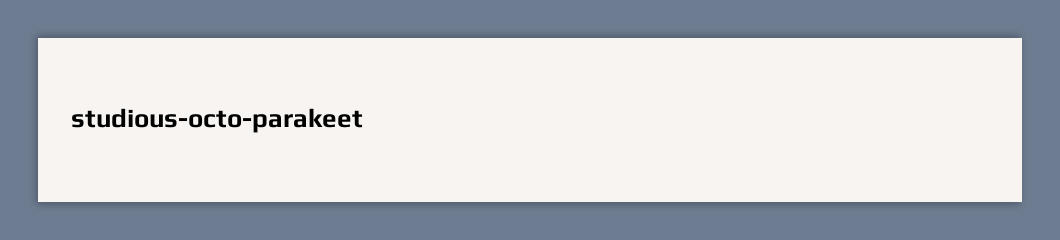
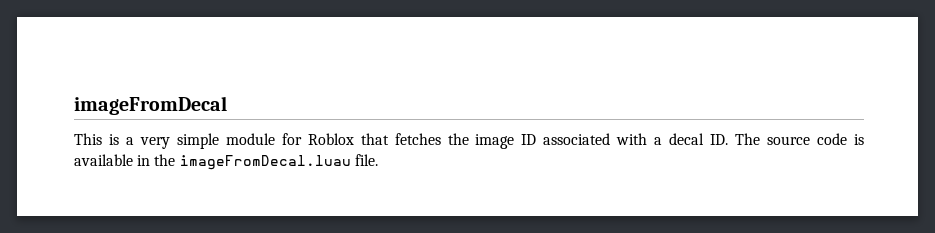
[71,108,363,133] studious-octo-parakeet -> [74,96,227,115] [74,133,865,149] [74,154,378,170] imageFromDecal // This is a very simple module for Roblox that fetches the image ID associated with a decal ID. The source code is available in the imageFromDecal.luau file.

